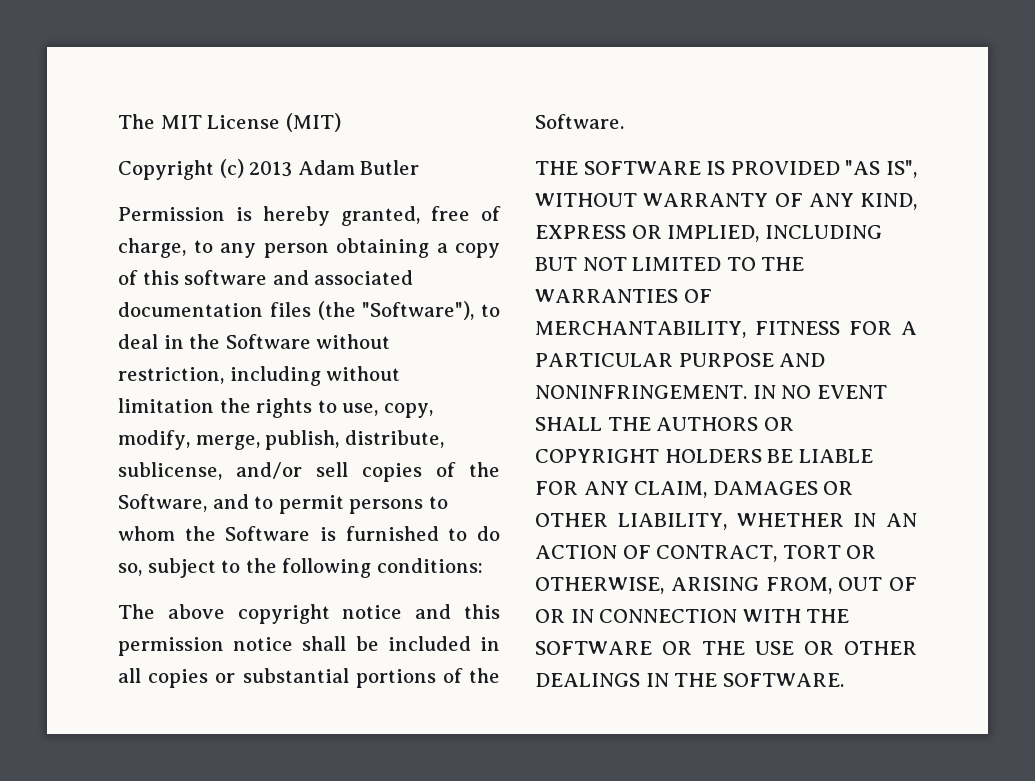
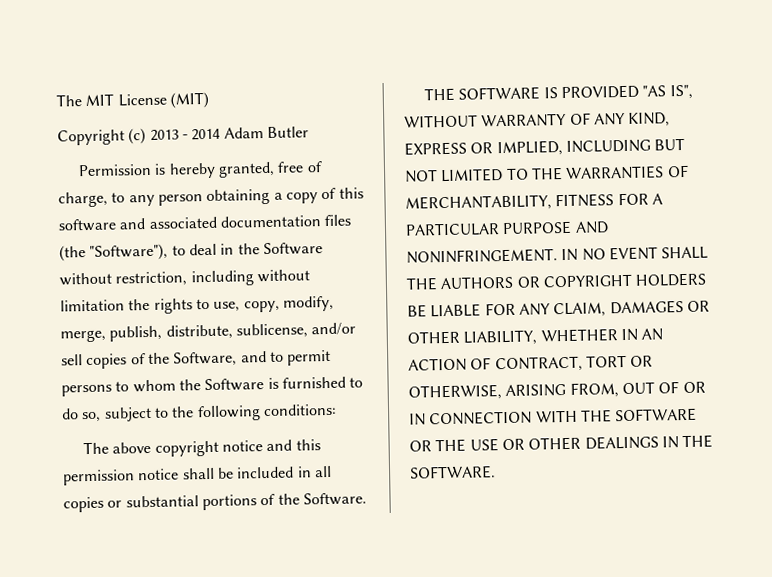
(293, 169) none -> [181,128,222,141] - 2014

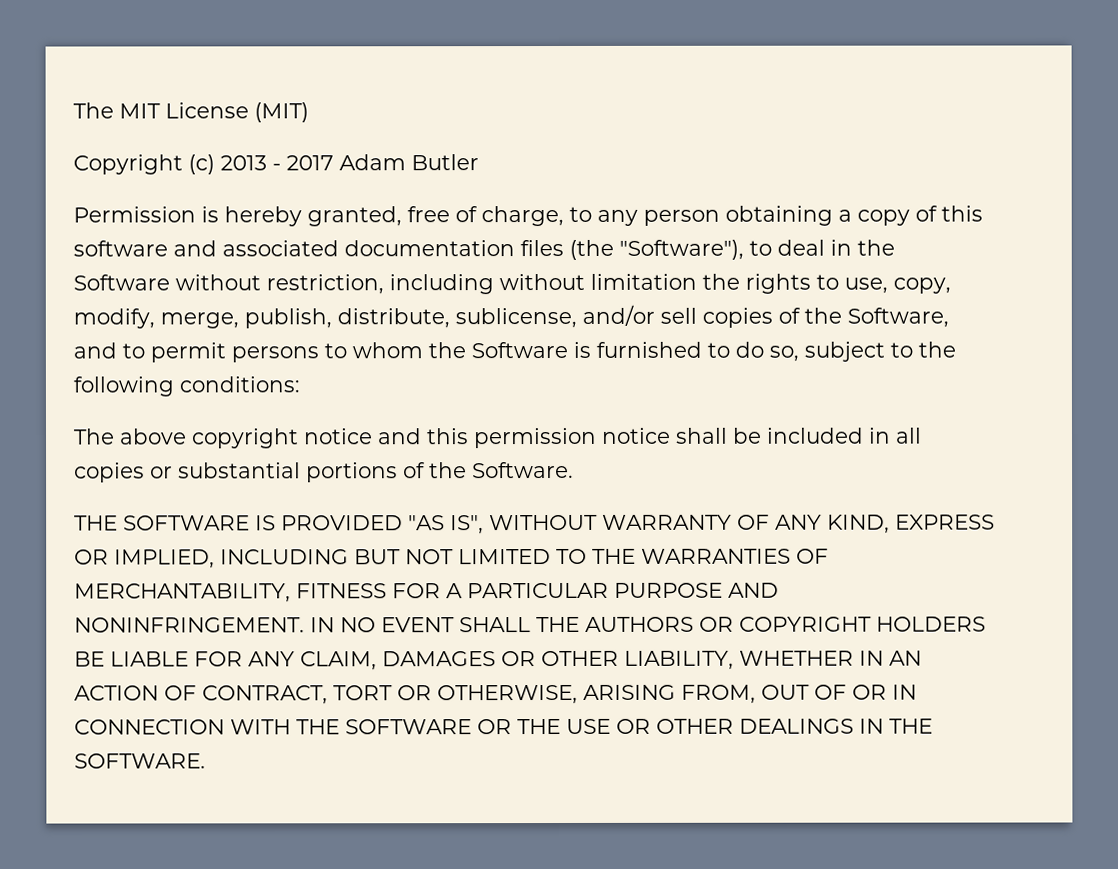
[191,128,222,141] 2014 -> [286,155,334,171] 2017

